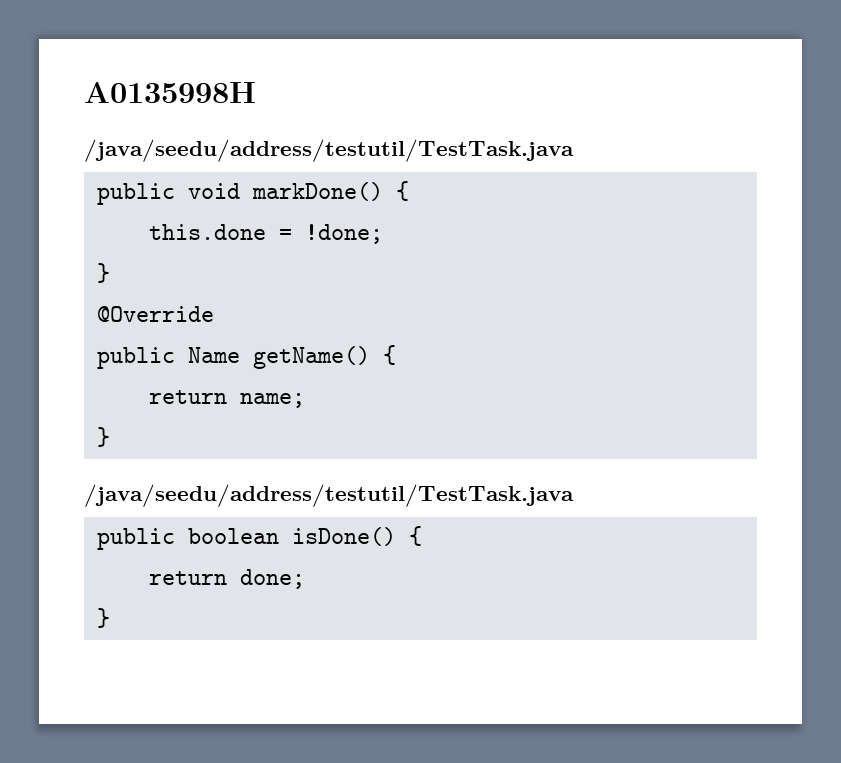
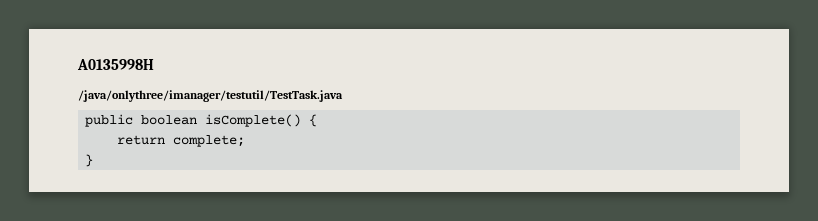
[84,139,574,162] [96,181,409,205] [148,224,383,244] [96,263,110,283] [96,306,214,322] [96,345,396,369] [148,390,305,408] [96,427,110,447] [84,484,574,507] [96,526,422,550] [148,569,305,589] [96,608,110,628] /java/seedu/address/testutil/TestTask.java // public void markDone() { // this.done = !done; // } // @Override // public Name getName() { // return name; // } // /java/seedu/address/testutil/TestTask.java // public boolean isDone() { // return done; // } -> [78,90,343,102] [85,114,318,127] [117,135,246,147] [85,154,94,167] /java/onlythree/imanager/testutil/TestTask.java // public boolean isComplete() { // return complete; // }

